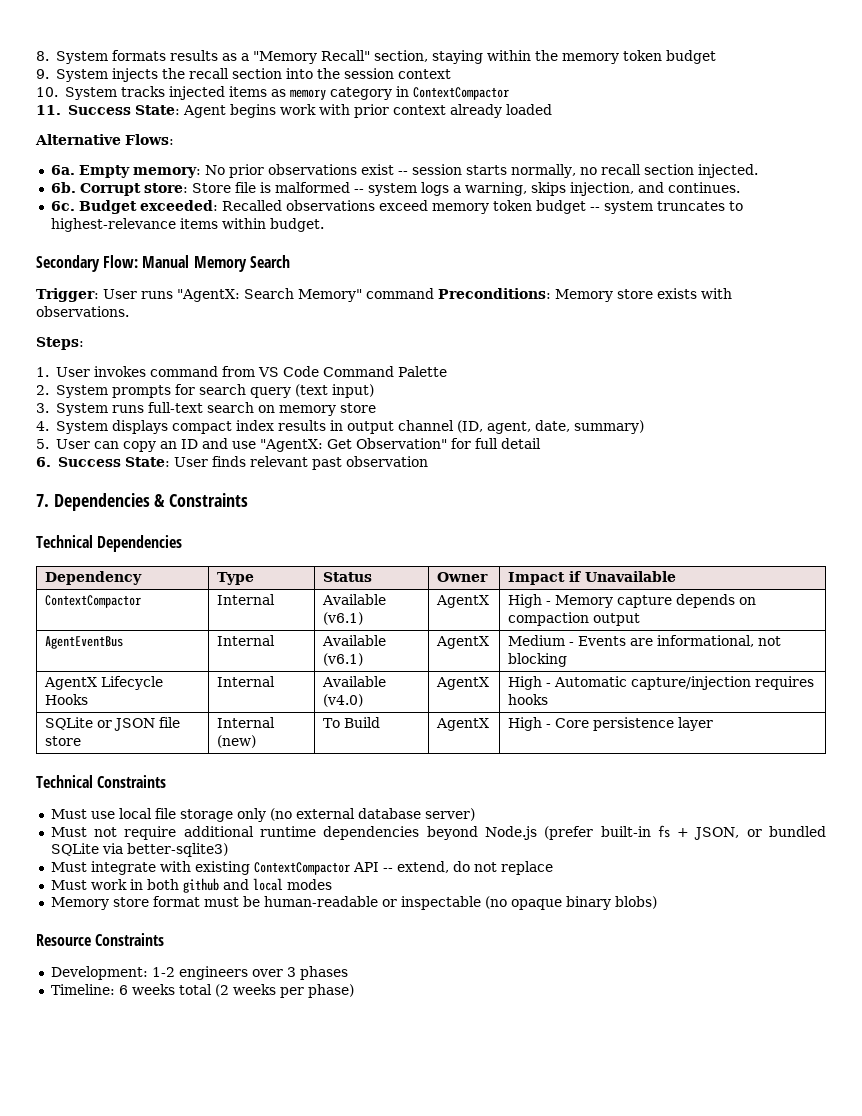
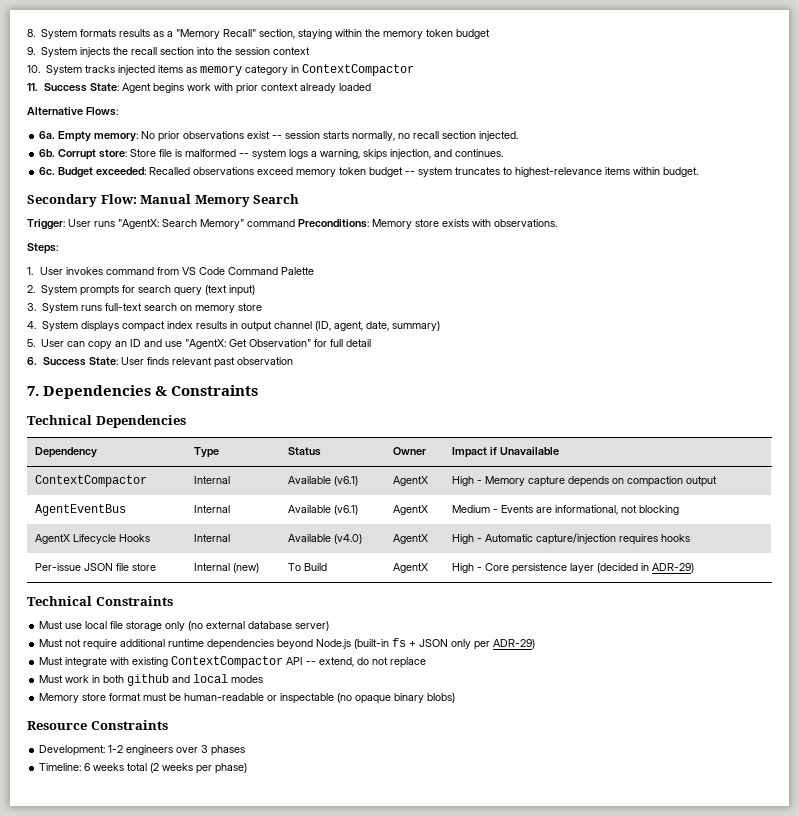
[45,717,113,730] SQLite or -> [34,563,81,571] Per-issue
(714, 724) none -> [596,563,694,573] (decided in ADR-29)
[544,825,826,840] [50,843,228,857] (prefer built-in fs + JSON, or bundled SQLite via better-sqlite3) -> [354,638,536,650] (built-in fs + JSON only per ADR-29)

